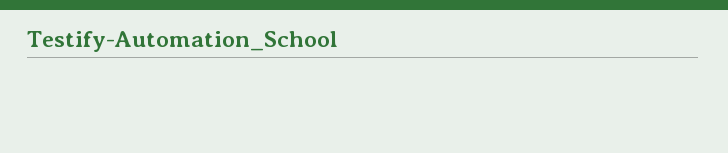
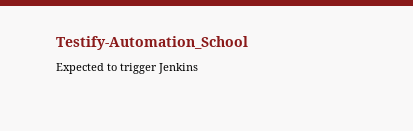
(338, 41) none -> [56,63,198,74] // Expected to trigger Jenkins

